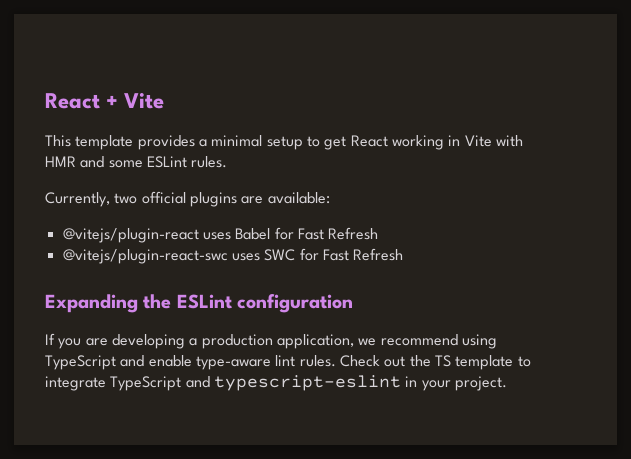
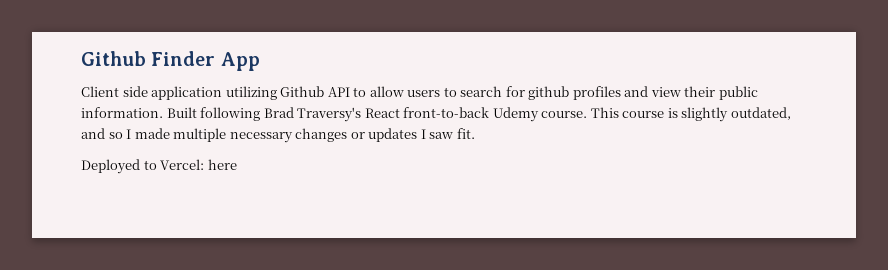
[45,93,165,109] [45,135,523,150] [45,156,228,168] [45,191,330,207] [62,227,379,243] [62,248,404,264] [45,294,354,313] [45,333,497,349] [45,355,531,370] [45,375,507,391] React + Vite // This template provides a minimal setup to get React working in Vite with HMR and some ESLint rules. // Currently, two official plugins are available: // @vitejs/plugin-react uses Babel for Fast Refresh // @vitejs/plugin-react-swc uses SWC for Fast Refresh // Expanding the ESLint configuration // If you are developing a production application, we recommend using TypeScript and enable type-aware lint rules. Check out the TS template to integrate TypeScript and typescript-eslint in your project. -> [81,51,260,71] [81,86,758,100] [81,107,791,122] [81,128,475,143] [81,159,237,174] Github Finder App // Client side application utilizing Github API to allow users to search for github profiles and view their public information. Built following Brad Traversy's React front-to-back Udemy course. This course is slightly outdated, and so I made multiple necessary changes or updates I saw fit. // Deployed to Vercel: here

